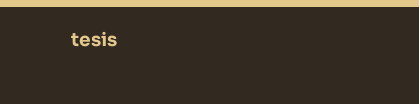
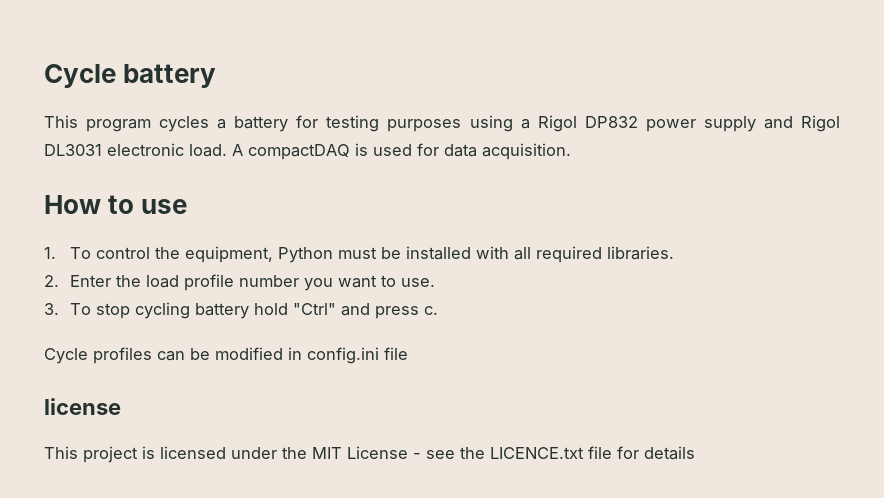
[71,31,117,47] tesis -> [44,64,217,88] [44,115,841,132] [44,143,571,160] [44,195,188,214] [44,246,674,263] [44,274,435,291] [44,302,438,319] [44,347,408,364] [44,398,121,415] [44,446,695,463] Cycle battery // This program cycles a battery for testing purposes using a Rigol DP832 power supply and Rigol DL3031 electronic load. A compactDAQ is used for data acquisition. // How to use // 1. To control the equipment, Python must be installed with all required libraries. // 2. Enter the load profile number you want to use. // 3. To stop cycling battery hold "Ctrl" and press c. // Cycle profiles can be modified in config.ini file // license // This project is licensed under the MIT License - see the LICENCE.txt file for details

